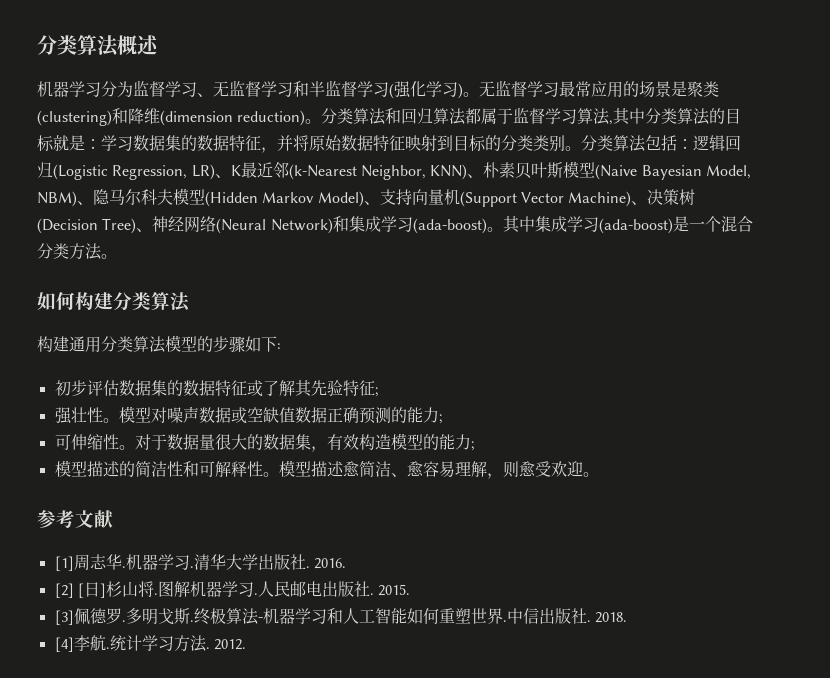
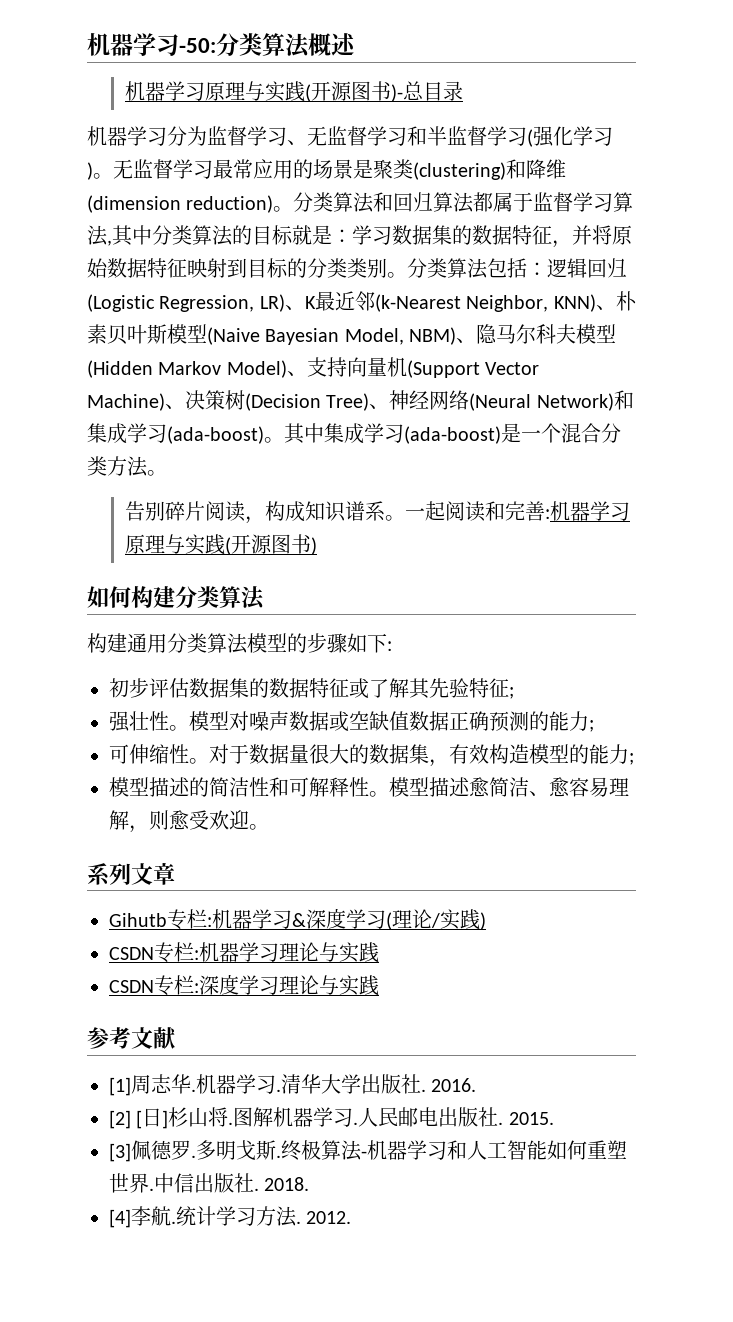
(37, 45) none -> [87,33,216,56] 机器学习-50:
(159, 45) none -> [125,81,464,102] // 机器学习原理与实践(开源图书)-总目录
(117, 256) none -> [125,501,631,524] [125,534,318,555] // 告别碎片阅读，构成知识谱系。一起阅读和完善:机器学习原理与实践(开源图书)
(599, 474) none -> [87,862,175,886] [109,908,486,930] [109,942,379,963] [109,974,379,996] // 系列文章 // Gihutb专栏:机器学习&深度学习(理论/实践) // CSDN专栏:机器学习理论与实践 // CSDN专栏:深度学习理论与实践

